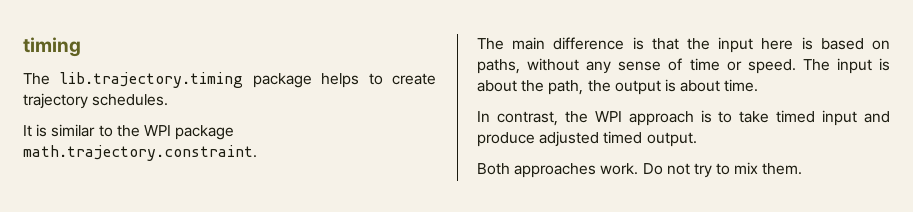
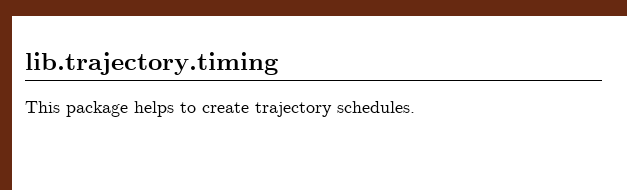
[23,37,81,57] [23,72,244,88] timing // The lib.trajectory.timing -> [25,52,278,75] [25,101,60,113] lib.trajectory.timing // This
[23,124,235,140] [23,145,257,161] [477,37,890,53] [477,58,890,74] [477,79,759,95] [477,110,890,126] [477,131,697,147] [477,162,803,178] // It is similar to the WPI package math.trajectory.constraint. // The main difference is that the input here is based on paths, without any sense of time or speed. The input is about the path, the output is about time. // In contrast, the WPI approach is to take timed input and produce adjusted timed output. // Both approaches work. Do not try to mix them. -> (415, 107) none

